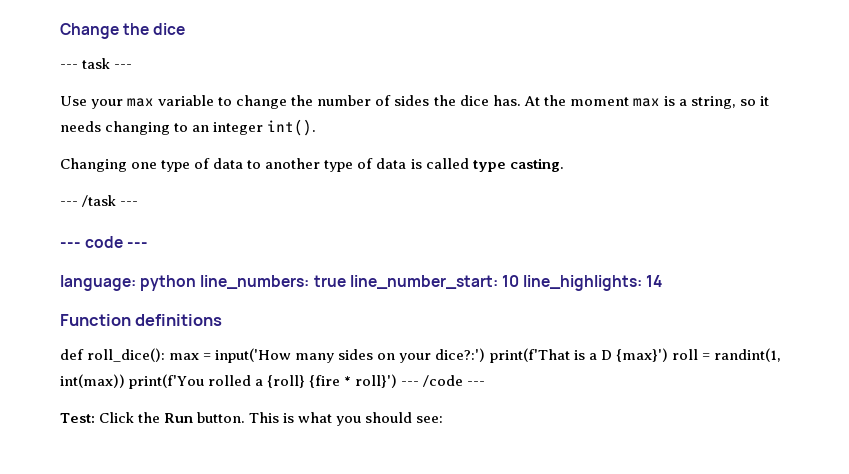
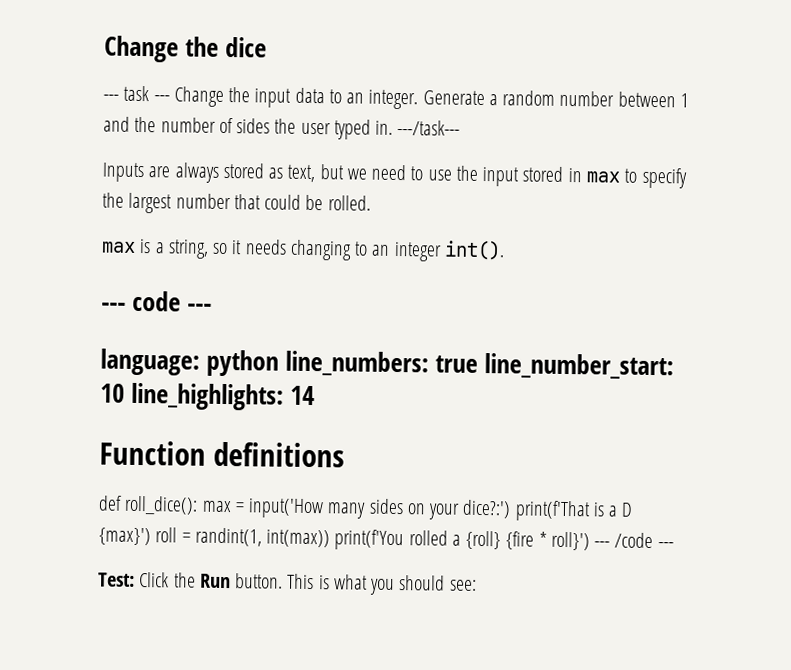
[60,95,288,109] // Use your max variable to change -> [173,86,689,110] [103,116,130,132] Change the input data to an integer. Generate a random number between 1 and
[459,95,629,106] dice has. At the moment -> [300,119,461,140] [102,162,687,189] [102,192,371,214] user typed in. ---/task--- // Inputs are always stored as text, but we need to use the input stored in max to specify the largest number that could be rolled. //
[60,158,564,172] [60,195,139,207] // Changing one type of data to another type of data is called type casting. // --- /task --- -> (505, 250) none

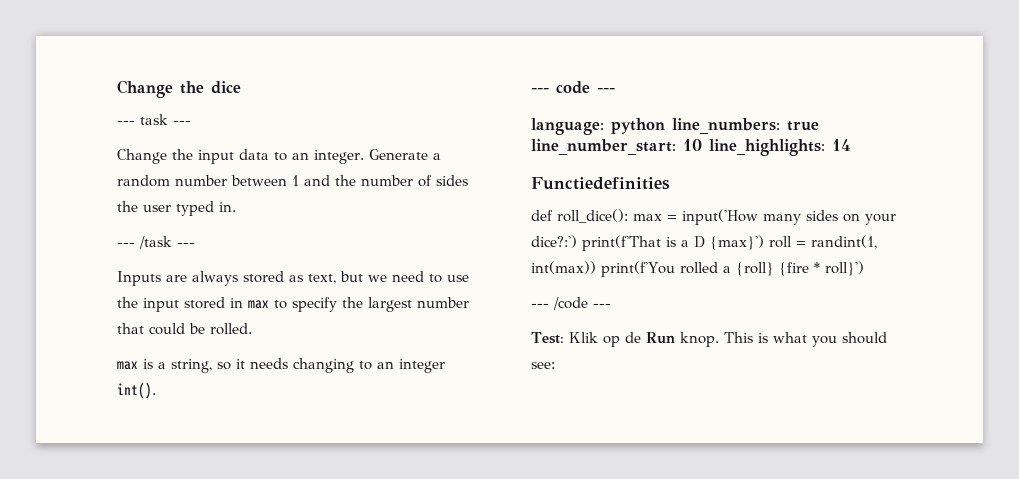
(170, 98) none -> (191, 122) //
[397,120,461,136] ---/task--- -> [117,236,195,249] // --- /task ---
[99,440,346,468] Function definitions -> [531,177,670,190] Functiedefinities
(590, 541) none -> (864, 268) //
[139,572,284,589] Click the Run button. -> [568,332,719,347] Klik op de Run knop.

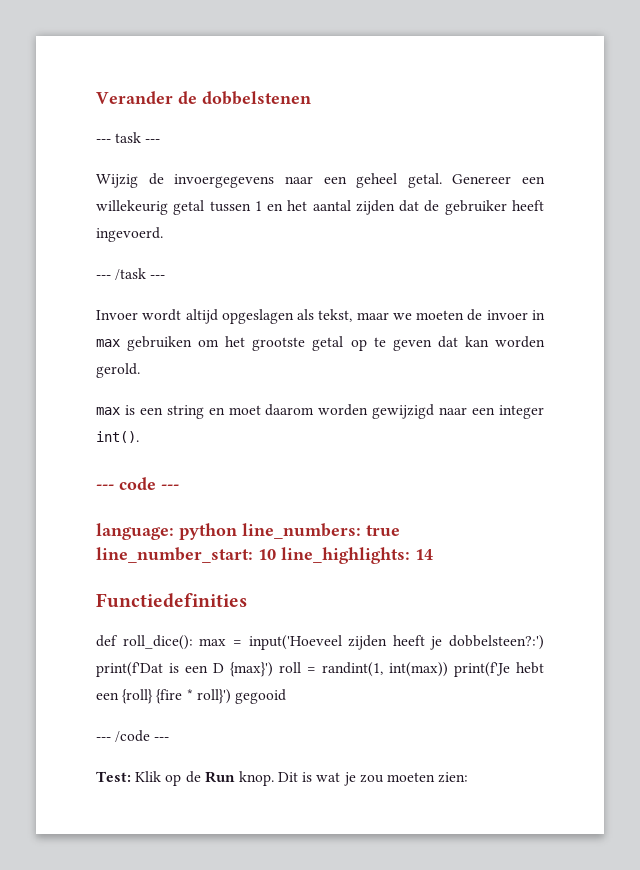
[117,80,241,98] Change the dice -> [96,91,311,105] Verander de dobbelstenen
[117,149,441,164] [117,175,468,187] [117,201,236,216] [117,236,195,249] [117,271,469,286] [117,297,469,312] [117,323,252,335] [117,358,394,373] Change the input data to an integer. Generate a random number between 1 and the number of sides the user typed in. // --- /task --- // Inputs are always stored as text, but we need to use the input stored in max to specify the largest number that could be rolled. // max is a string, so it needs changing to an -> [96,173,545,188] [96,200,544,215] [96,227,163,242] [96,268,166,280] [96,309,545,324] [96,336,545,351] [96,363,140,378] [96,404,496,419] Wijzig de invoergegevens naar een geheel getal. Genereer een willekeurig getal tussen 1 en het aantal zijden dat de gebruiker heeft ingevoerd. // --- /task --- // Invoer wordt altijd opgeslagen als tekst, maar we moeten de invoer in max gebruiken om het grootste getal op te geven dat kan worden gerold. // max is een string en moet daarom worden gewijzigd naar een
[682,209,896,225] [531,235,689,251] input('How many sides on your dice?:') print(f'That is a -> [248,635,544,650] [96,662,208,677] input('Hoeveel zijden heeft je dobbelsteen?:') print(f'Dat is een
[601,261,731,277] print(f'You rolled a -> [454,662,544,677] [96,692,119,700] print(f'Je hebt een
(864, 268) none -> [234,689,286,704] gegooid
[723,332,887,347] [531,362,555,369] This is what you should see: -> [278,772,469,786] Dit is wat je zou moeten zien:

